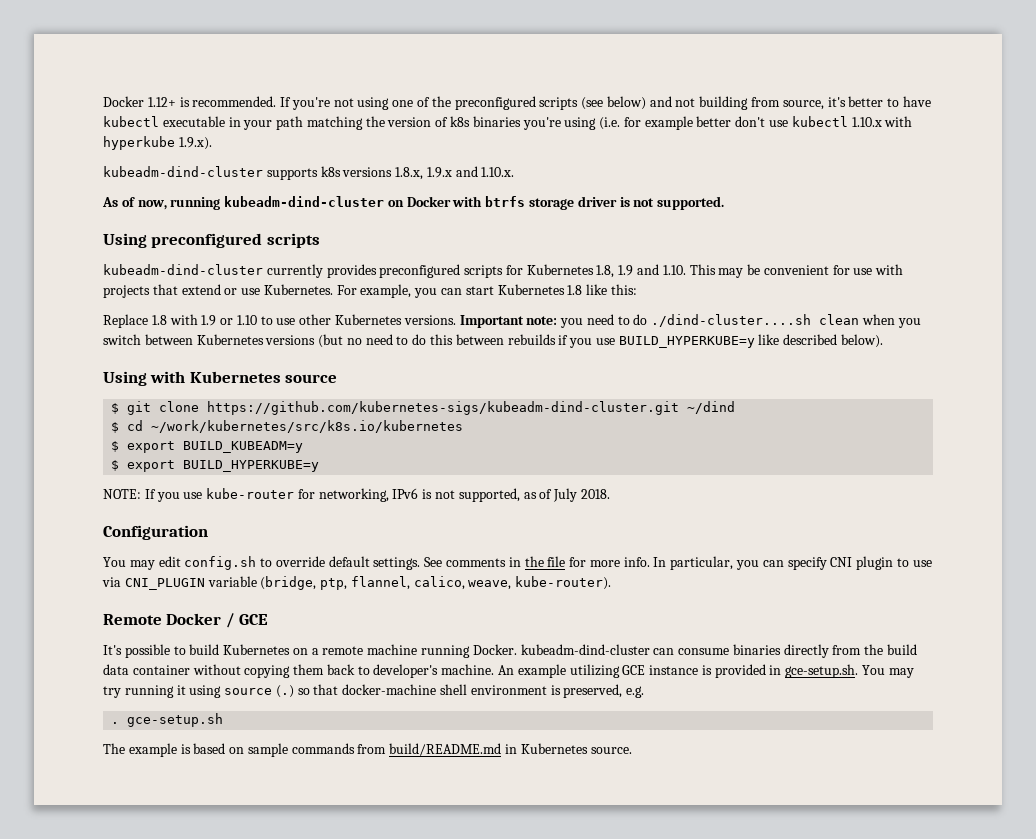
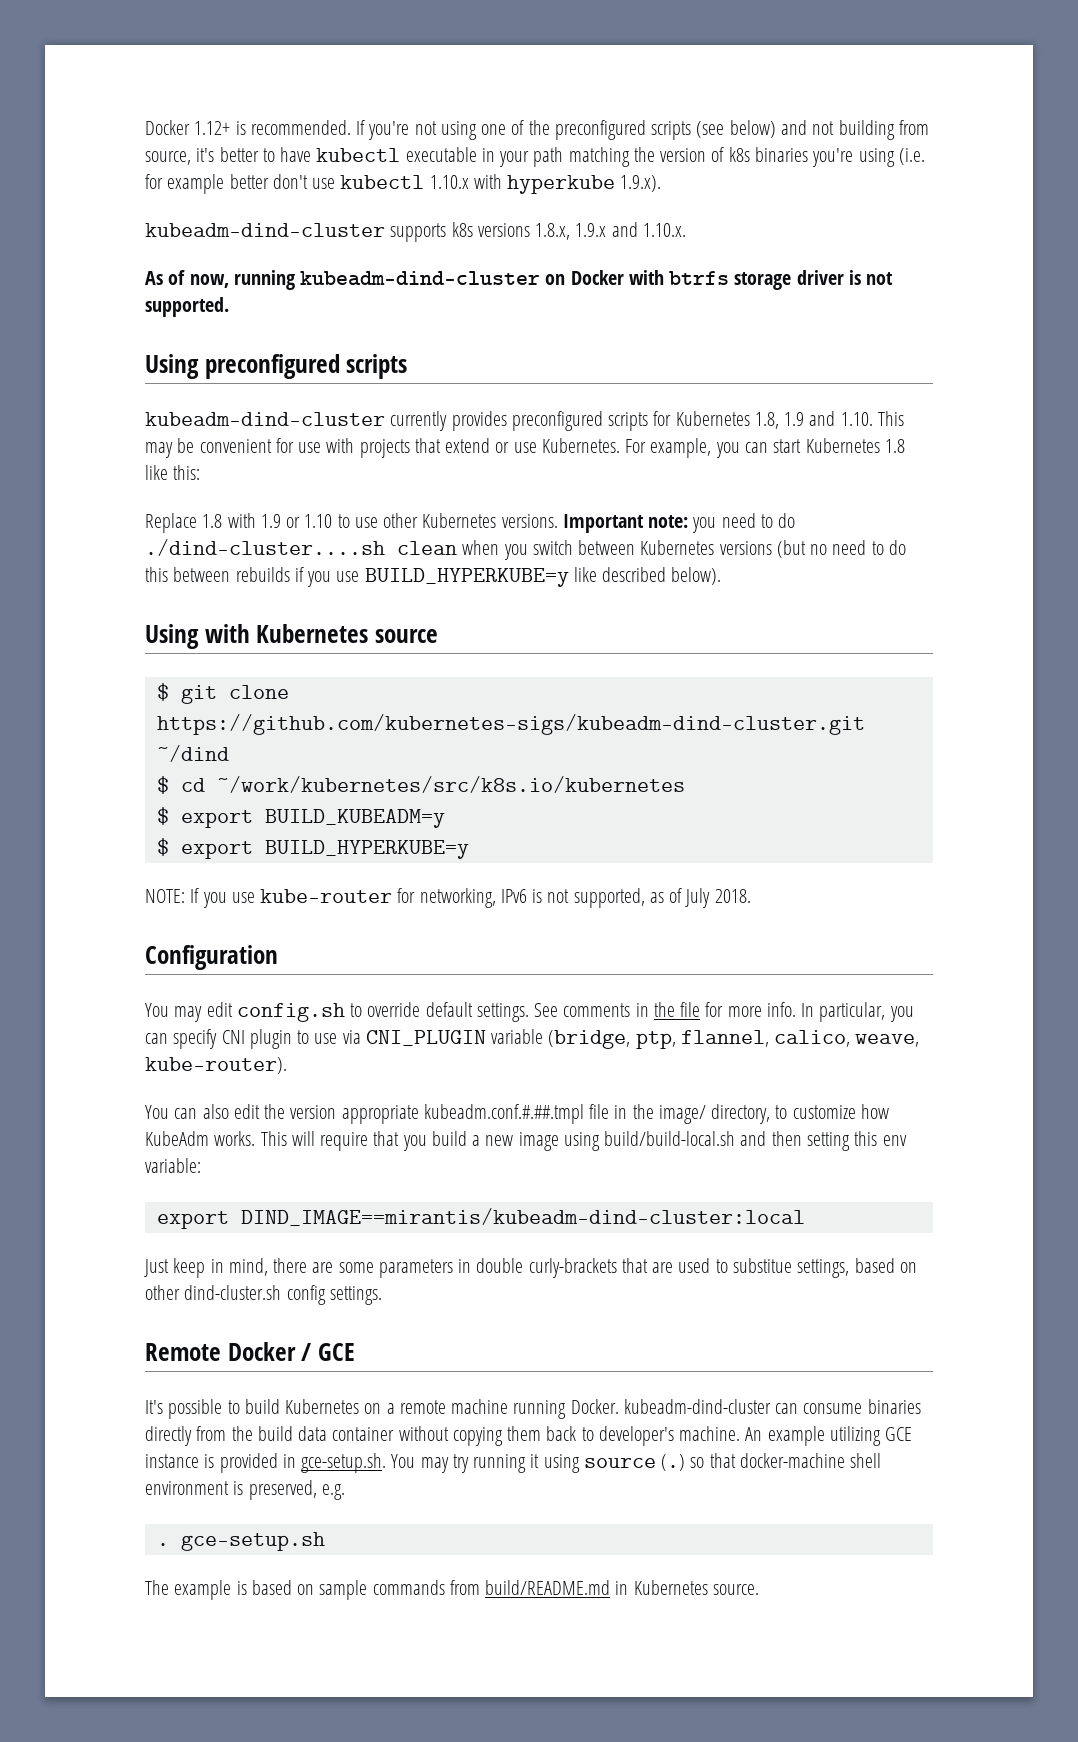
(612, 583) none -> [145,1104,889,1124] [145,1131,907,1151] [145,1158,201,1173] [156,1208,805,1229] [144,1258,917,1278] [145,1285,382,1305] // You can also edit the version appropriate kubeadm.conf.#.##.tmpl file in the image/ directory, to customize how KubeAdm works. This will require that you build a new image using build/build-local.sh and then setting this env variable: // export DIND_IMAGE==mirantis/kubeadm-dind-cluster:local // Just keep in mind, there are some parameters in double curly-brackets that are used to substitue settings, based on other dind-cluster.sh config settings.

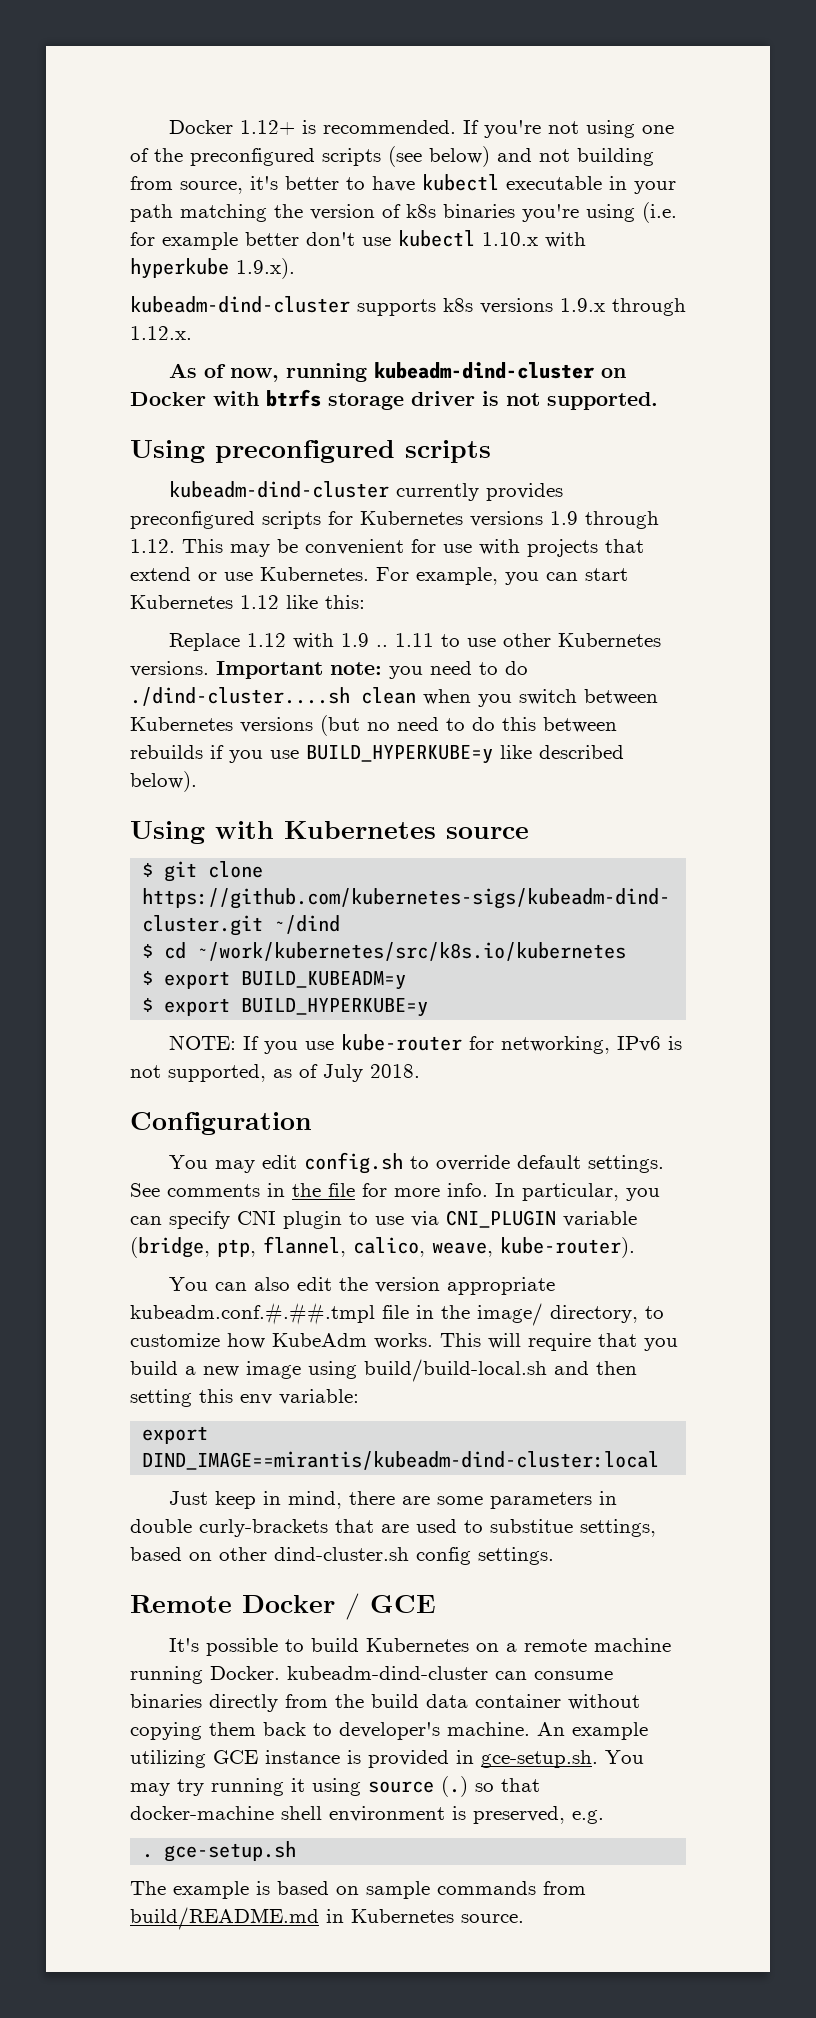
[535,222,686,240] 1.8.x, 1.9.x and 1.10.x. -> [560,298,686,316] [130,326,192,340] 1.9.x through 1.12.x.
[754,411,873,429] 1.8, 1.9 and 1.10. -> [470,511,659,529] [130,539,175,553] versions 1.9 through 1.12.
[884,439,905,453] 1.8 -> [240,595,279,609] 1.12
[202,514,223,528] 1.8 -> [247,633,287,647] 1.12
[286,514,333,528] or 1.10 -> [376,633,435,647] .. 1.11

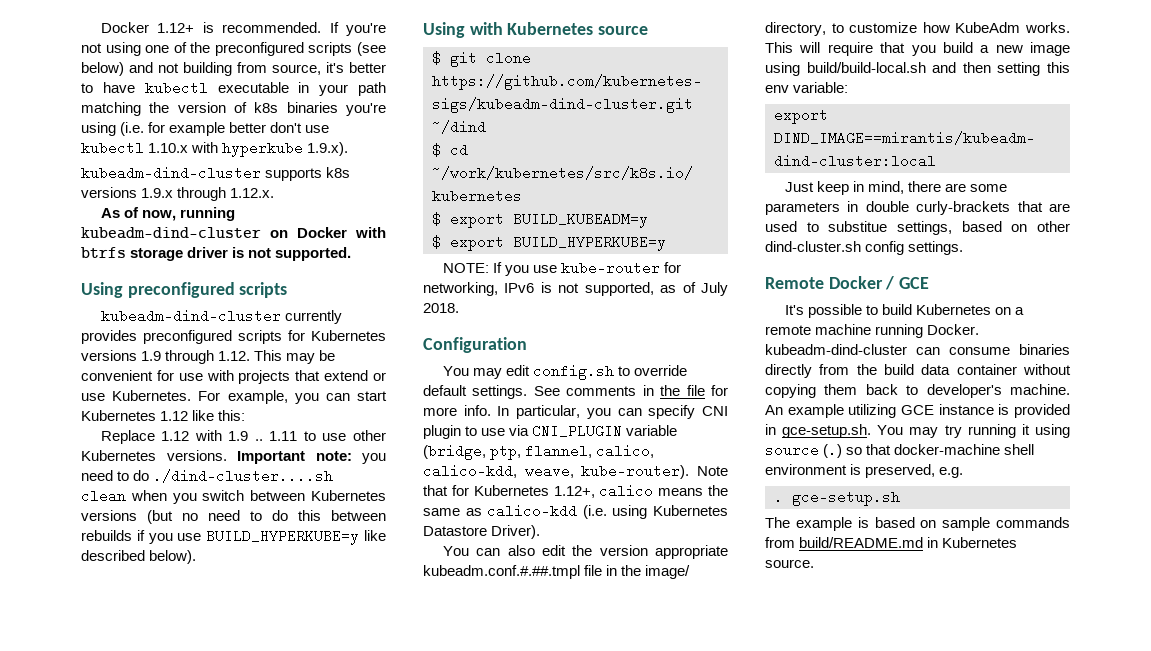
(425, 1247) none -> [423,464,517,478] calico-kdd,
(635, 1247) none -> [697,466,728,476] [423,484,728,498] [423,504,728,519] [423,525,541,539] Note that for Kubernetes 1.12+, calico means the same as calico-kdd (i.e. using Kubernetes Datastore Driver).

